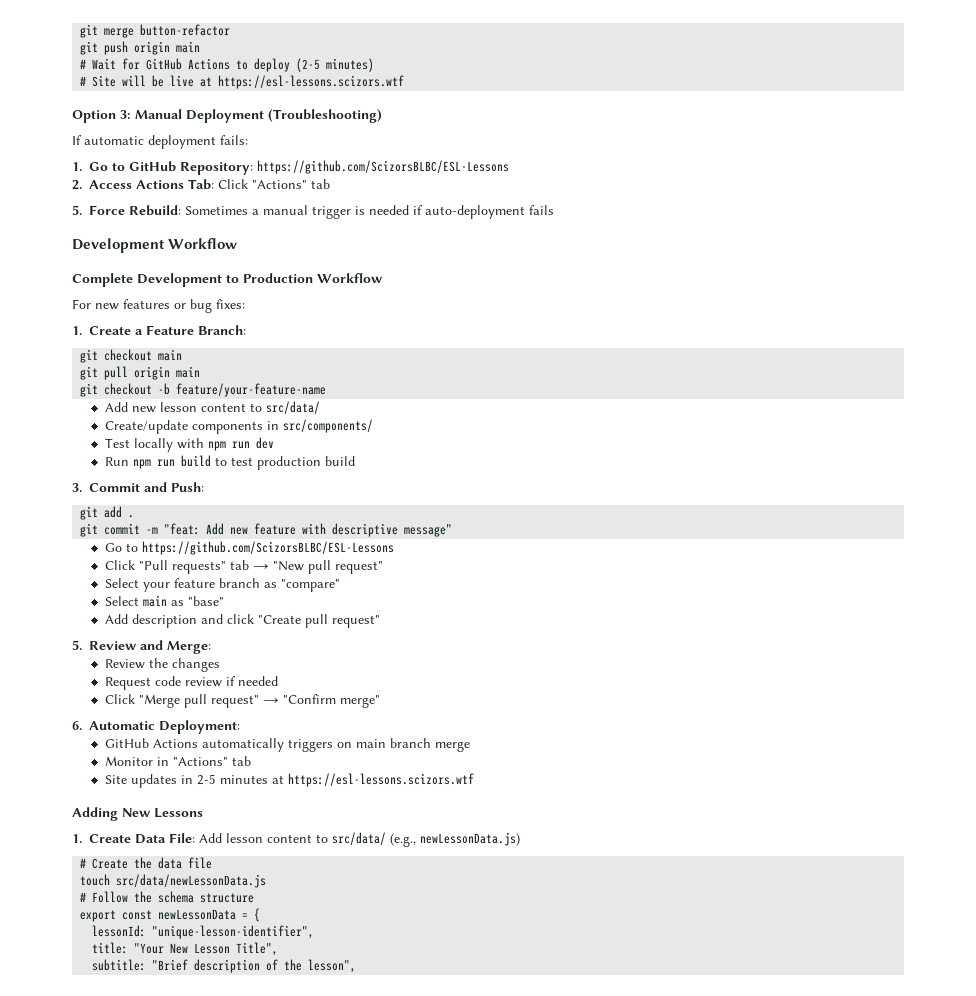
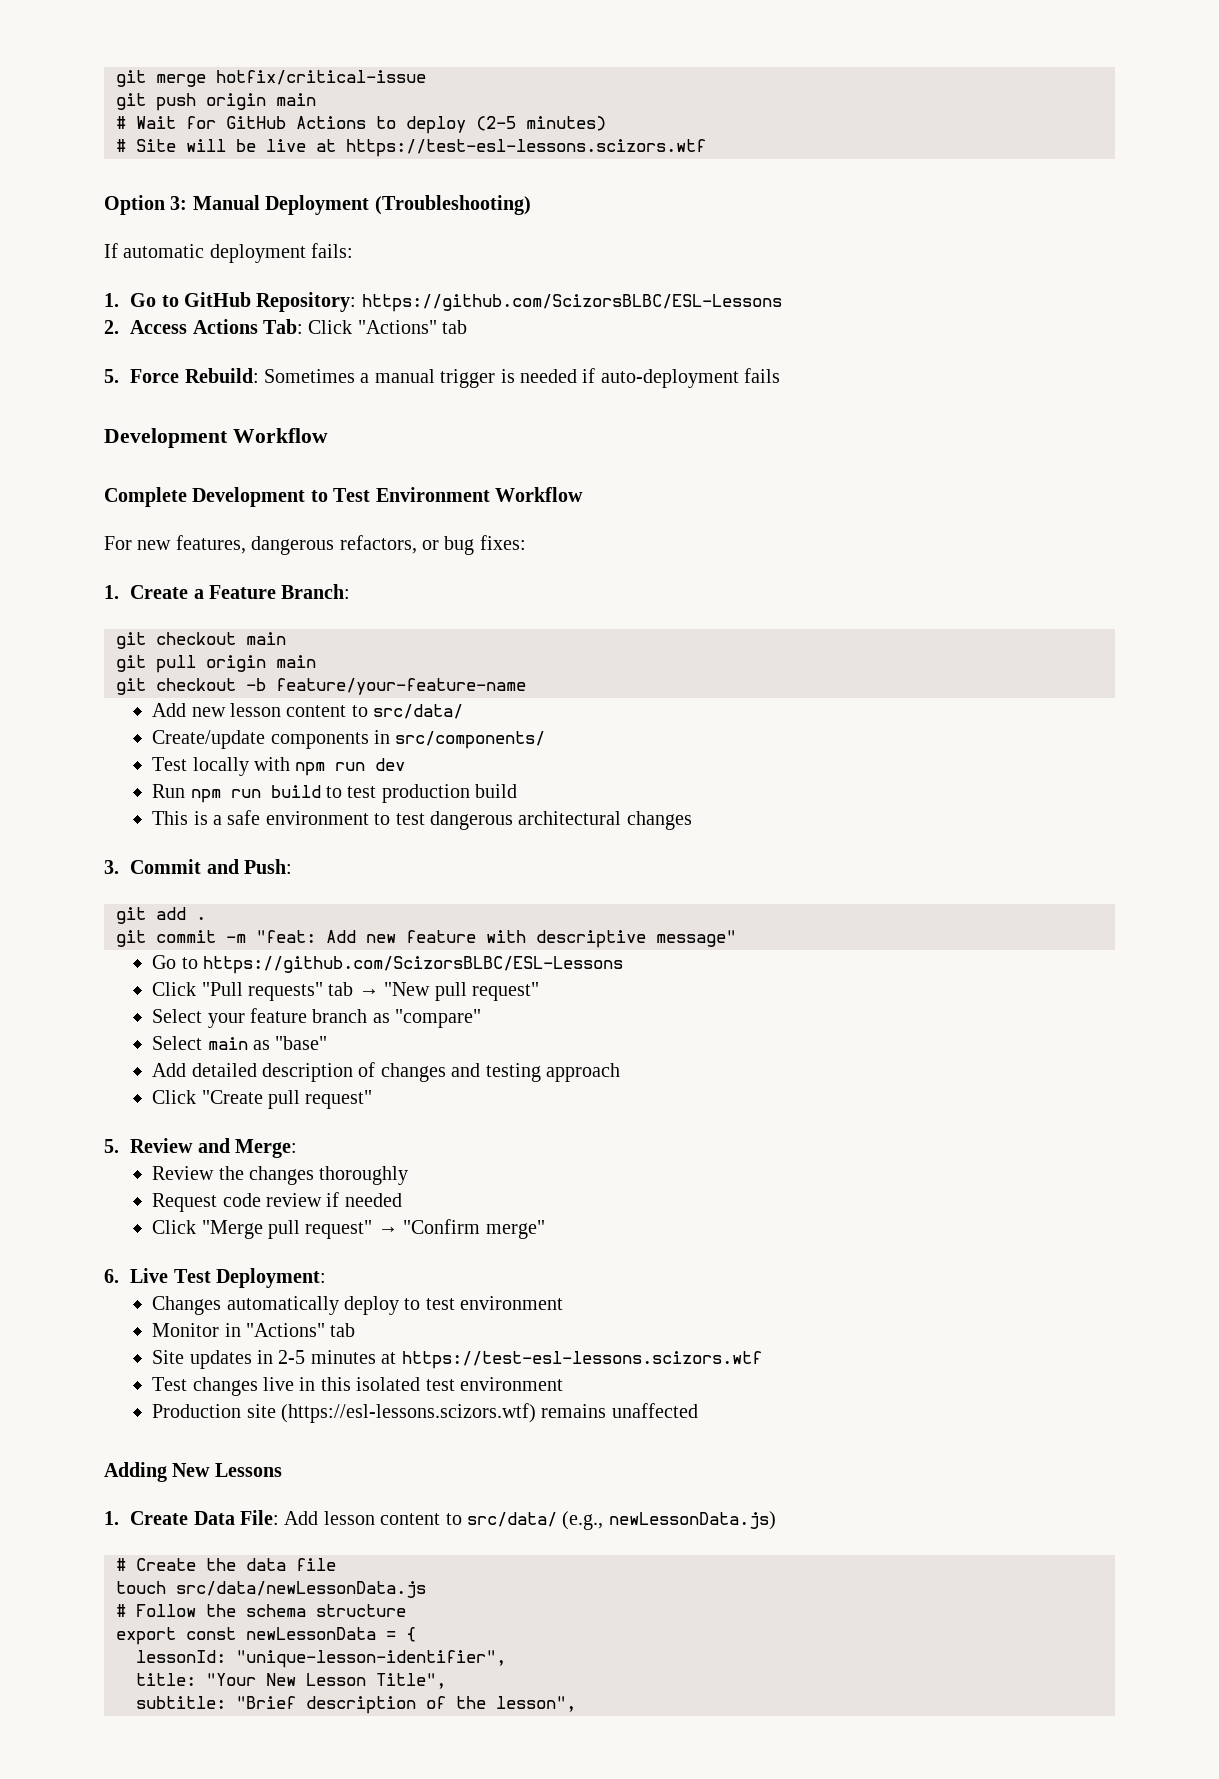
[140,24,231,36] button-refactor -> [216,70,426,85] hotfix/critical-issue
[218,75,405,89] https://esl-lessons.scizors.wtf -> [346,139,706,157] https://test-esl-lessons.scizors.wtf
[243,273,313,283] Production -> [333,487,490,502] Test Environment
[123,299,170,309] features -> [175,535,417,555] features, dangerous refactors,
(355, 461) none -> [152,810,692,830] // This is a safe environment to test dangerous architectural changes
[131,614,254,628] description and click -> [191,1062,620,1082] [152,1090,197,1104] detailed description of changes and testing approach // Click
(220, 665) none -> [319,1166,409,1185] thoroughly
[89,721,156,730] Automatic -> [130,1268,211,1283] Live Test
[104,738,470,752] GitHub Actions automatically triggers on main branch merge -> [152,1296,564,1315] Changes automatically deploy to test environment
[287,773,474,787] https://esl-lessons.scizors.wtf -> [401,1351,762,1369] [152,1377,563,1396] [152,1403,698,1423] https://test-esl-lessons.scizors.wtf // Test changes live in this isolated test environment // Production site (https://esl-lessons.scizors.wtf) remains unaffected

